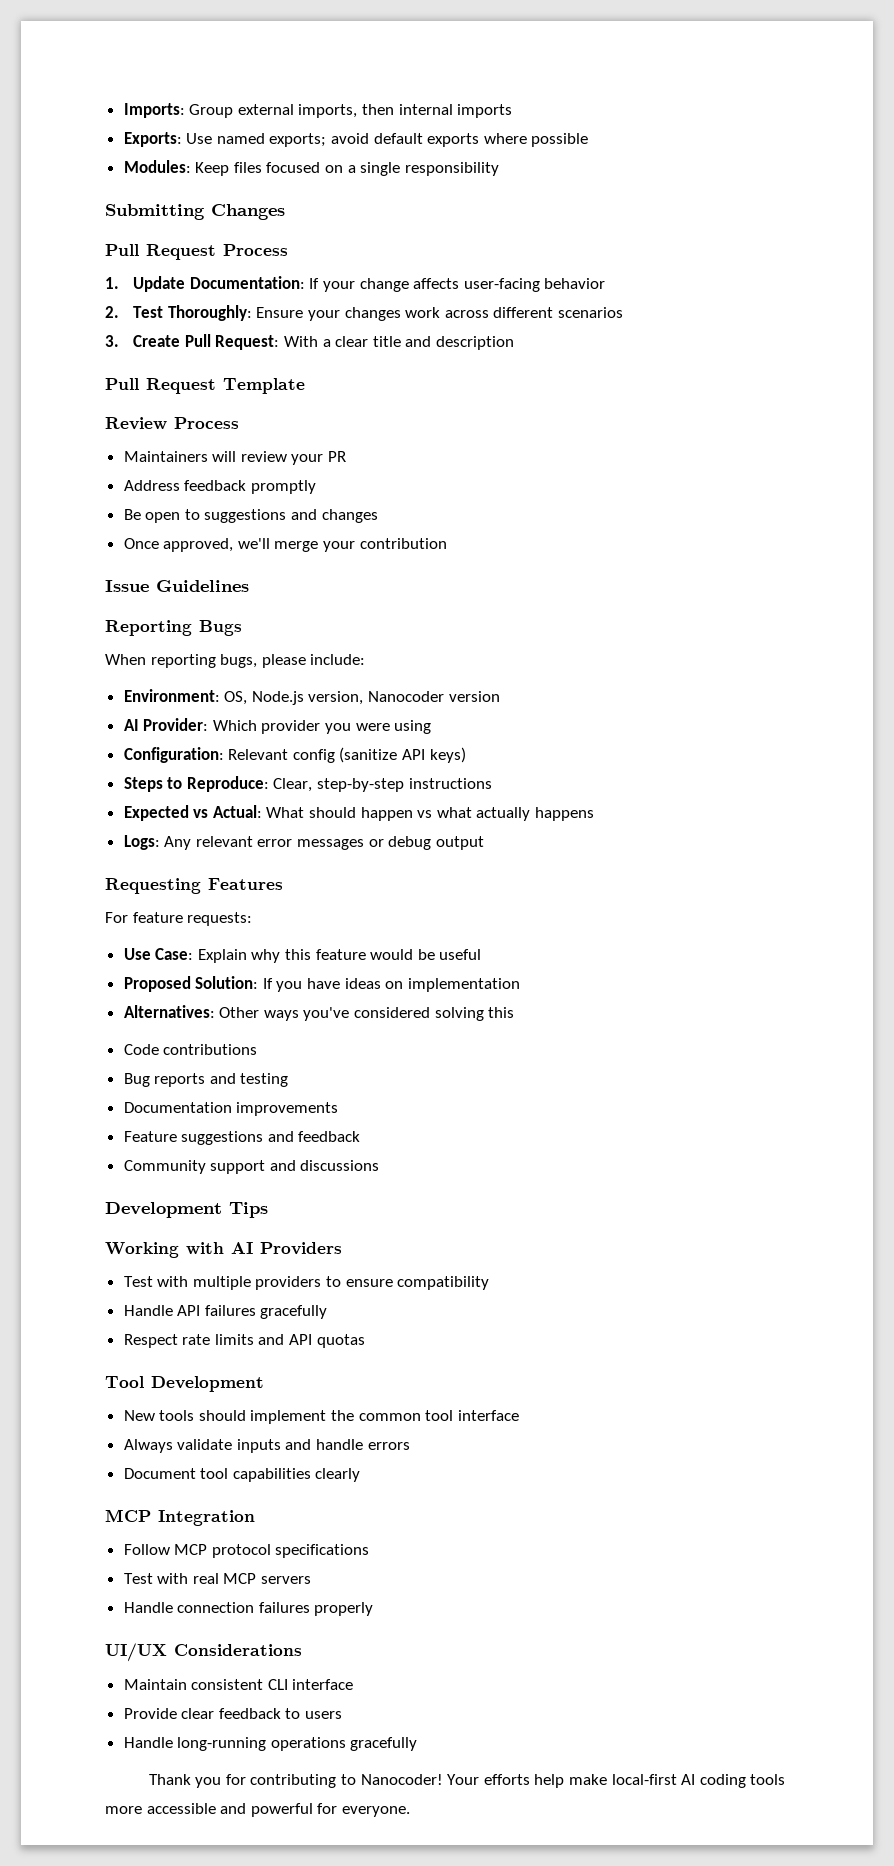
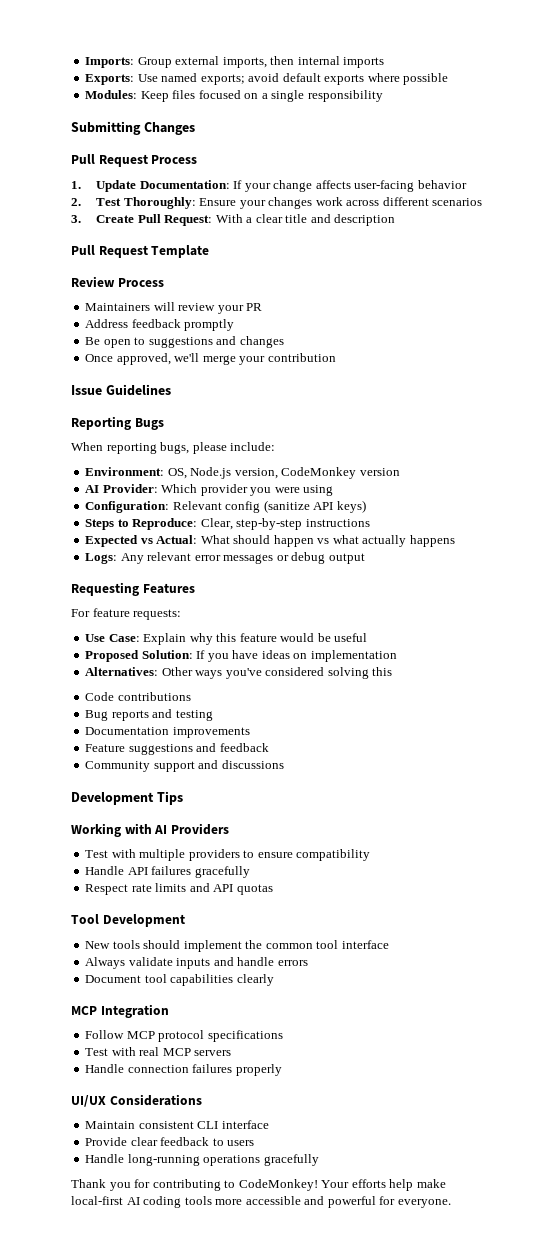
[368,691,445,702] Nanocoder -> [281,467,357,479] CodeMonkey
[360,1774,443,1785] Nanocoder! -> [238,1179,318,1191] CodeMonkey!

